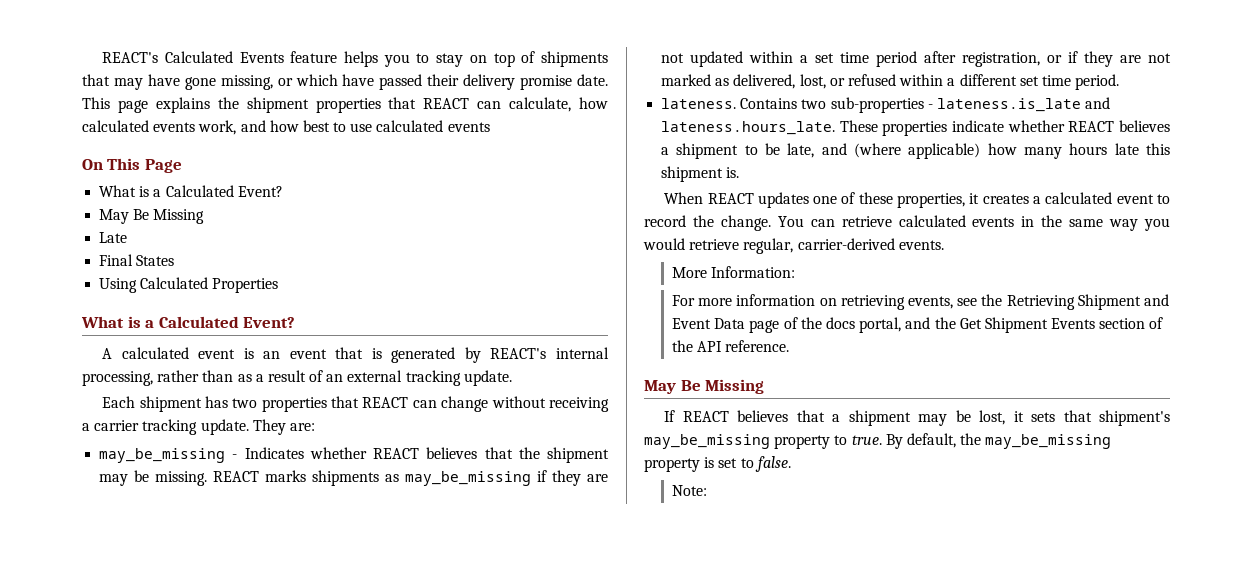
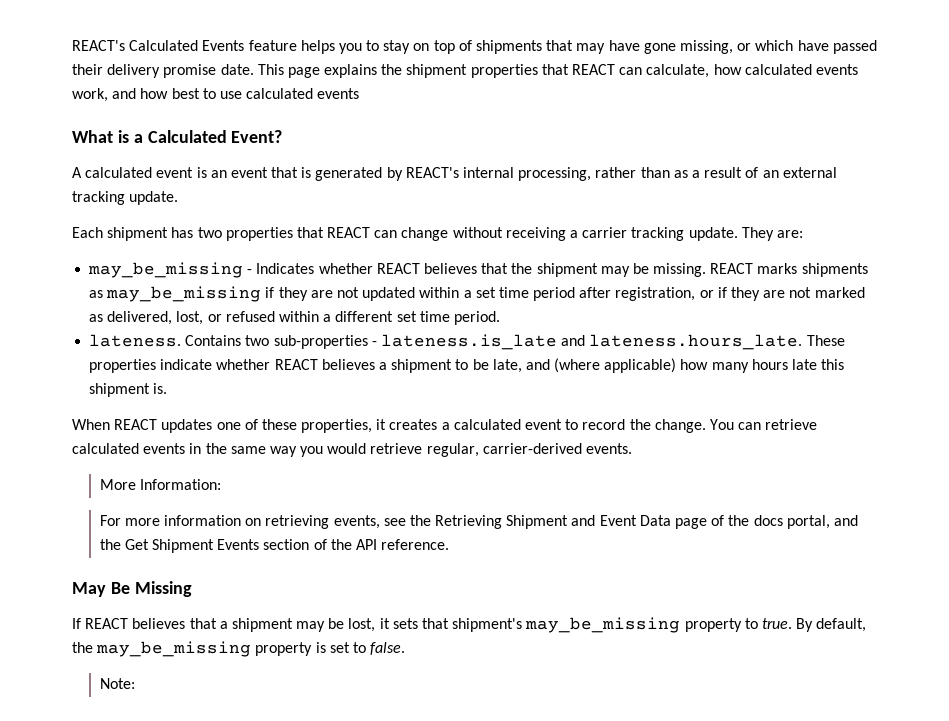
[82,158,182,173] [99,185,283,197] [99,209,205,224] [99,232,128,243] [99,254,175,266] [99,277,279,293] // On This Page // What is a Calculated Event? // May Be Missing // Late // Final States // Using Calculated Properties -> (360, 93) none

